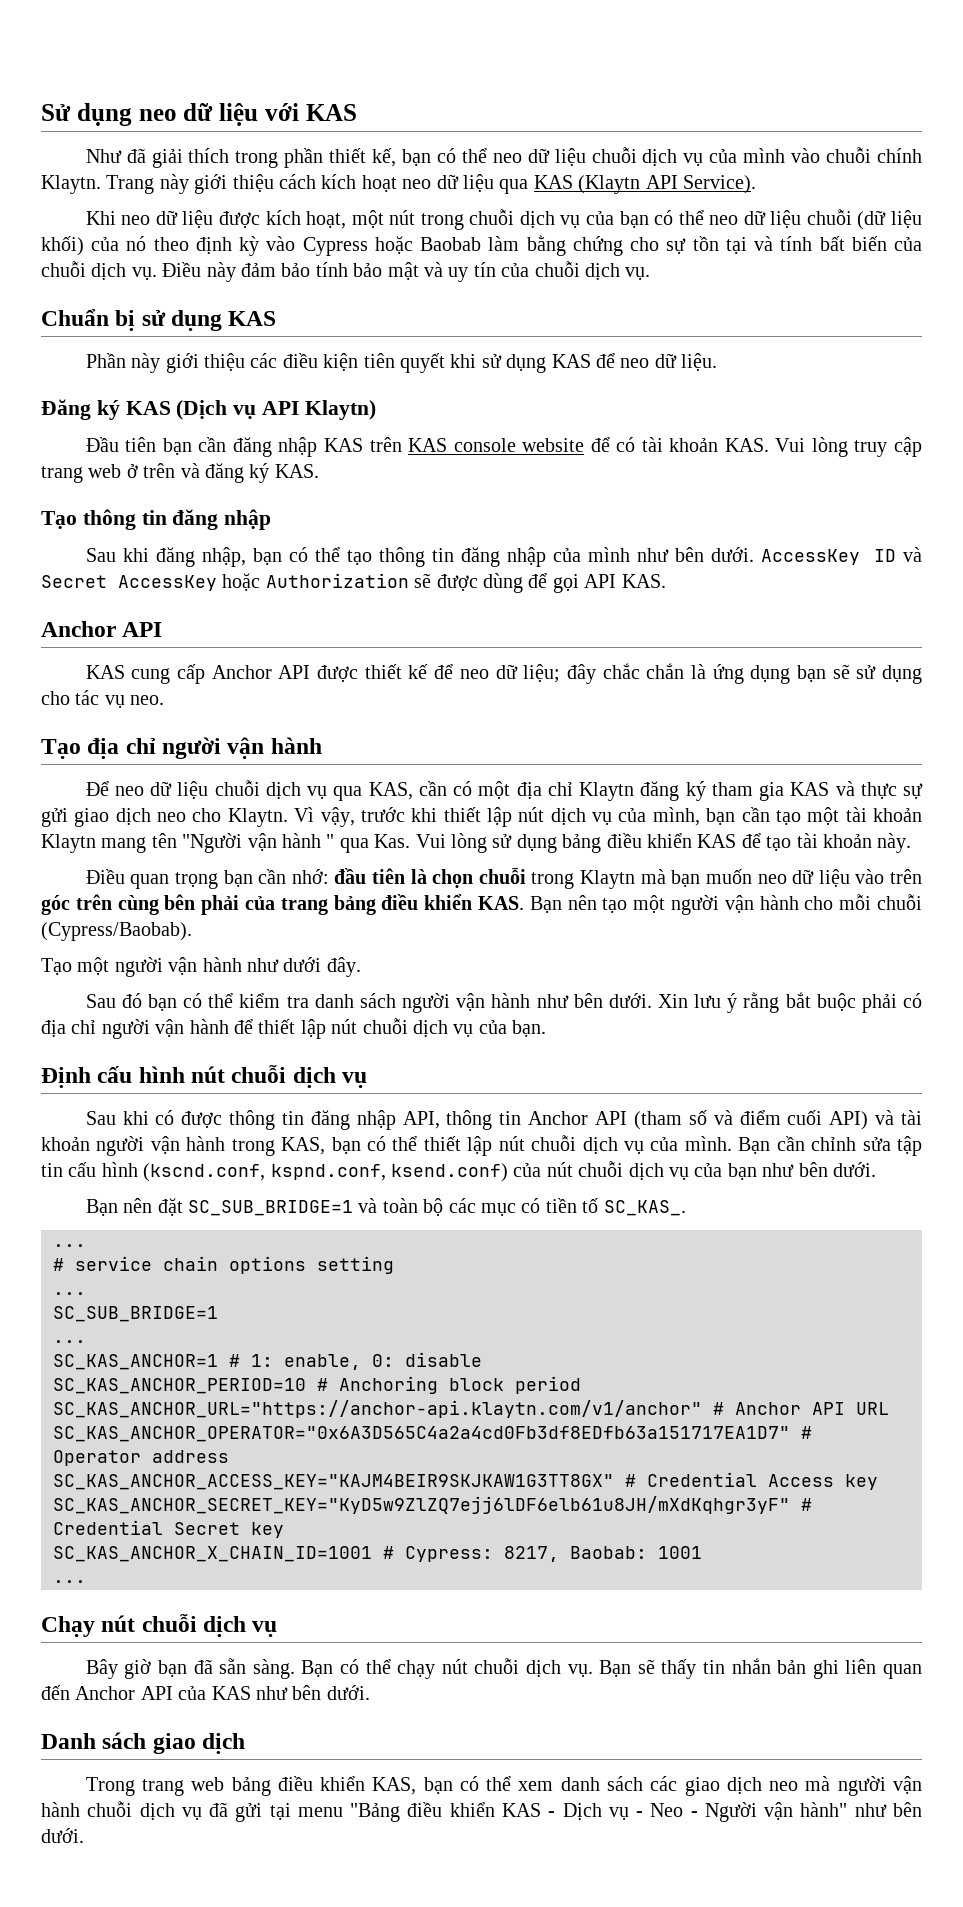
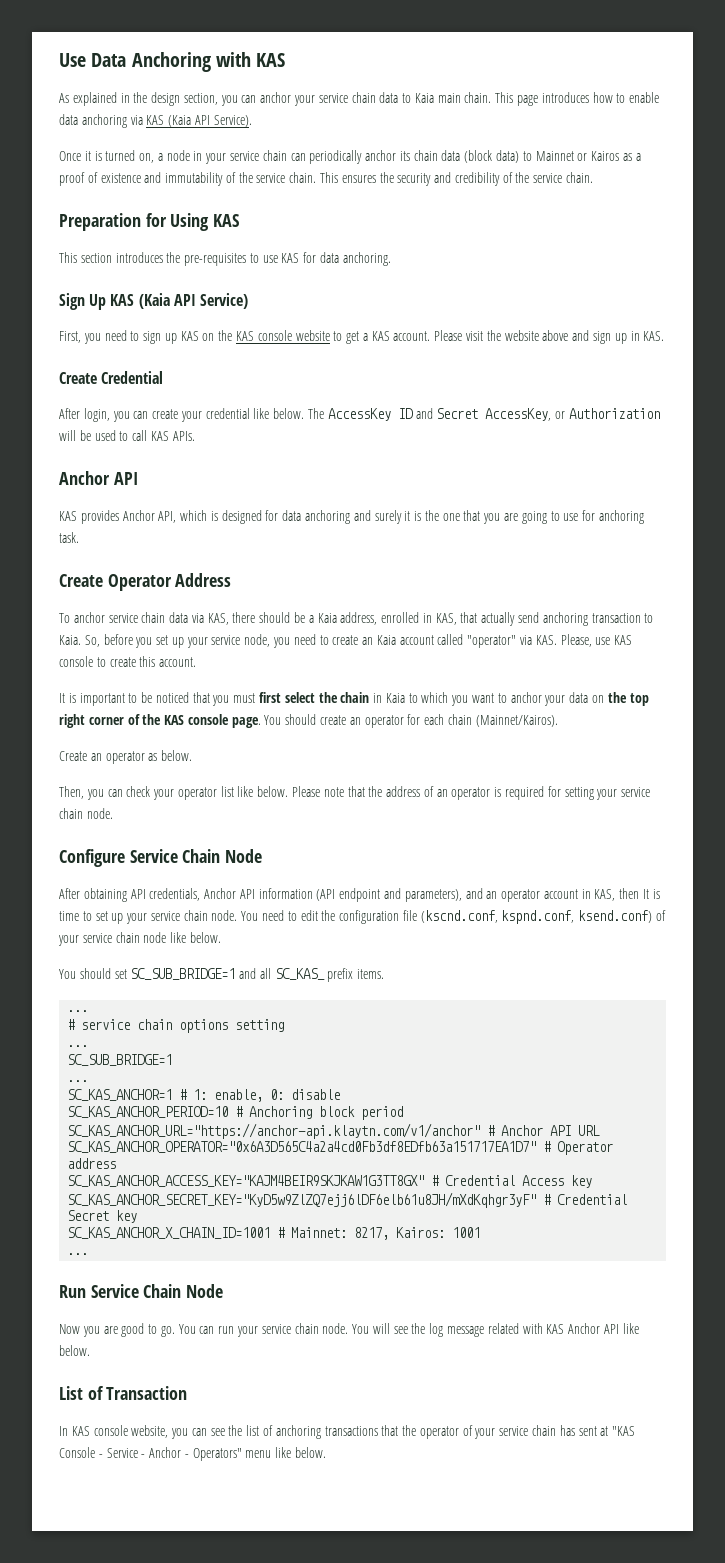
[41,103,357,126] [85,147,923,168] [41,174,756,194] [85,209,923,230] [41,235,922,256] [41,261,651,282] [41,309,277,331] [85,353,718,373] [41,399,376,420] [85,437,922,457] [41,463,319,483] [41,509,272,530] [85,547,923,567] [41,573,666,593] [41,621,163,637] [85,663,922,684] [41,690,165,708] [41,737,322,759] [85,780,923,801] [41,807,923,827] [41,833,912,853] [85,867,923,889] [41,894,922,915] [41,922,192,941] [41,957,361,977] [85,992,922,1013] [41,1018,547,1039] [41,1065,368,1088] [85,1110,923,1130] [41,1135,923,1156] [41,1161,876,1182] [85,1198,686,1216] Sử dụng neo dữ liệu với KAS // Như đã giải thích trong phần thiết kế, bạn có thể neo dữ liệu chuỗi dịch vụ của mình vào chuỗi chính Klaytn. Trang này giới thiệu cách kích hoạt neo dữ liệu qua KAS (Klaytn API Service). // Khi neo dữ liệu được kích hoạt, một nút trong chuỗi dịch vụ của bạn có thể neo dữ liệu chuỗi (dữ liệu khối) của nó theo định kỳ vào Cypress hoặc Baobab làm bằng chứng cho sự tồn tại và tính bất biến của chuỗi dịch vụ. Điều này đảm bảo tính bảo mật và uy tín của chuỗi dịch vụ. // Chuẩn bị sử dụng KAS // Phần này giới thiệu các điều kiện tiên quyết khi sử dụng KAS để neo dữ liệu. // Đăng ký KAS (Dịch vụ API Klaytn) // Đầu tiên bạn cần đăng nhập KAS trên KAS console website để có tài khoản KAS. Vui lòng truy cập trang web ở trên và đăng ký KAS. // Tạo thông tin đăng nhập // Sau khi đăng nhập, bạn có thể tạo thông tin đăng nhập của mình như bên dưới. AccessKey ID và Secret AccessKey hoặc Authorization sẽ được dùng để gọi API KAS. // Anchor API // KAS cung cấp Anchor API được thiết kế để neo dữ liệu; đây chắc chắn là ứng dụng bạn sẽ sử dụng cho tác vụ neo. // Tạo địa chỉ người vận hành // Để neo dữ liệu chuỗi dịch vụ qua KAS, cần có một địa chỉ Klaytn đăng ký tham gia KAS và thực sự gửi giao dịch neo cho Klaytn. Vì vậy, trước khi thiết lập nút dịch vụ của mình, bạn cần tạo một tài khoản Klaytn mang tên "Người vận hành " qua Kas. Vui lòng sử dụng bảng điều khiển KAS để tạo tài khoản này. // Điều quan trọng bạn cần nhớ: đầu tiên là chọn chuỗi trong Klaytn mà bạn muốn neo dữ liệu vào trên góc trên cùng bên phải của trang bảng điều khiển KAS. Bạn nên tạo một người vận hành cho mỗi chuỗi (Cypress/Baobab). // Tạo một người vận hành như dưới đây. // Sau đó bạn có thể kiểm tra danh sách người vận hành như bên dưới. Xin lưu ý rằng bắt buộc phải có địa chỉ người vận hành để thiết lập nút chuỗi dịch vụ của bạn. // Định cấu hình nút chuỗi dịch vụ // Sau khi có được thông tin đăng nhập API, thông tin Anchor API (tham số và điểm cuối API) và tài khoản người vận hành trong KAS, bạn có thể thiết lập nút chuỗi dịch vụ của mình. Bạn cần chỉnh sửa tập tin cấu hình (kscnd.conf, kspnd.conf, ksend.conf) của nút chuỗi dịch vụ của bạn như bên dưới. // Bạn nên đặt SC_SUB_BRIDGE=1 và toàn bộ các mục có tiền tố SC_KAS_. -> [59,52,286,72] [59,92,660,106] [59,114,252,128] [59,150,641,164] [59,172,594,186] [59,213,240,231] [59,252,391,266] [59,293,248,310] [59,330,665,344] [59,371,164,384] [59,408,660,422] [59,430,195,441] [59,471,138,485] [59,510,644,524] [59,532,79,543] [59,573,232,591] [59,612,654,626] [59,634,633,648] [59,656,197,667] [59,692,649,706] [59,714,558,728] [59,750,193,764] [59,786,651,800] [59,808,113,819] [59,849,263,867] [59,888,660,902] [59,910,667,924] [58,932,221,946] [59,968,385,982] Use Data Anchoring with KAS // As explained in the design section, you can anchor your service chain data to Kaia main chain. This page introduces how to enable data anchoring via KAS (Kaia API Service). // Once it is turned on, a node in your service chain can periodically anchor its chain data (block data) to Mainnet or Kairos as a proof of existence and immutability of the service chain. This ensures the security and credibility of the service chain. // Preparation for Using KAS // This section introduces the pre-requisites to use KAS for data anchoring. // Sign Up KAS (Kaia API Service) // First, you need to sign up KAS on the KAS console website to get a KAS account. Please visit the website above and sign up in KAS. // Create Credential // After login, you can create your credential like below. The AccessKey ID and Secret AccessKey, or Authorization will be used to call KAS APIs. // Anchor API // KAS provides Anchor API, which is designed for data anchoring and surely it is the one that you are going to use for anchoring task. // Create Operator Address // To anchor service chain data via KAS, there should be a Kaia address, enrolled in KAS, that actually send anchoring transaction to Kaia. So, before you set up your service node, you need to create an Kaia account called "operator" via KAS. Please, use KAS console to create this account. // It is important to be noticed that you must first select the chain in Kaia to which you want to anchor your data on the top right corner of the KAS console page. You should create an operator for each chain (Mainnet/Kairos). // Create an operator as below. // Then, you can check your operator list like below. Please note that the address of an operator is required for setting your service chain node. // Configure Service Chain Node // After obtaining API credentials, Anchor API information (API endpoint and parameters), and an operator account in KAS, then It is time to set up your service chain node. You need to edit the configuration file (kscnd.conf, kspnd.conf, ksend.conf) of your service chain node like below. // You should set SC_SUB_BRIDGE=1 and all SC_KAS_ prefix items.
[405,1546,647,1562] Cypress: 8217, Baobab: -> [291,1227,446,1240] Mainnet: 8217, Kairos:
[41,1614,278,1637] [85,1658,922,1679] [41,1685,370,1700] [41,1732,246,1754] [85,1776,923,1796] [41,1801,922,1822] [41,1828,84,1843] Chạy nút chuỗi dịch vụ // Bây giờ bạn đã sẵn sàng. Bạn có thể chạy nút chuỗi dịch vụ. Bạn sẽ thấy tin nhắn bản ghi liên quan đến Anchor API của KAS như bên dưới. // Danh sách giao dịch // Trong trang web bảng điều khiển KAS, bạn có thể xem danh sách các giao dịch neo mà người vận hành chuỗi dịch vụ đã gửi tại menu "Bảng điều khiển KAS - Dịch vụ - Neo - Người vận hành" như bên dưới. -> [59,1284,224,1298] [59,1323,639,1337] [59,1345,90,1356] [59,1386,188,1400] [59,1425,636,1439] [59,1447,327,1461] Run Service Chain Node // Now you are good to go. You can run your service chain node. You will see the log message related with KAS Anchor API like below. // List of Transaction // In KAS console website, you can see the list of anchoring transactions that the operator of your service chain has sent at "KAS Console - Service - Anchor - Operators" menu like below.

